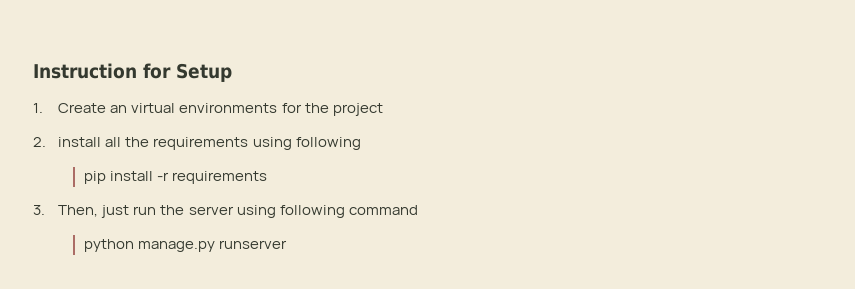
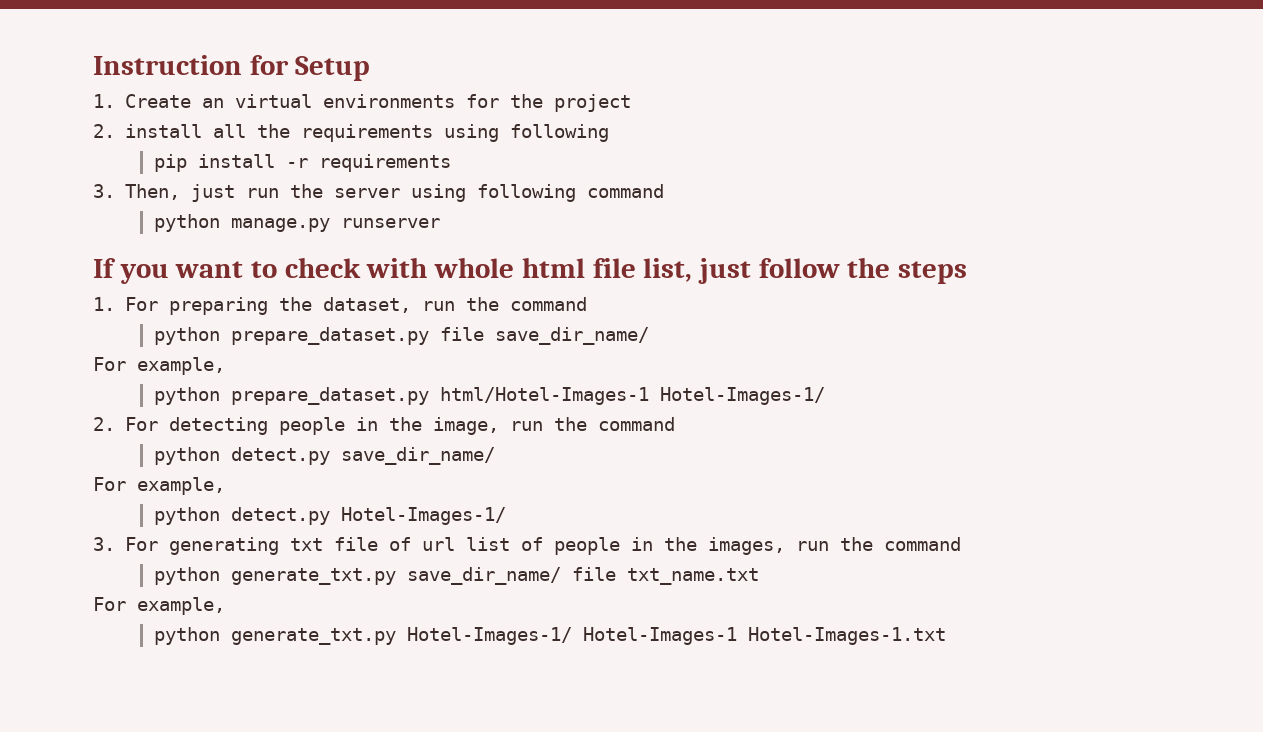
(287, 244) none -> [93,257,968,284] [93,297,587,315] [153,327,649,345] [93,357,225,375] [153,387,825,405] [93,417,675,435] [153,447,495,465] [93,477,225,495] [153,507,506,525] [93,537,961,555] [153,567,759,585] [93,597,225,615] [153,627,946,645] // If you want to check with whole html file list, just follow the steps // 1. For preparing the dataset, run the command // python prepare_dataset.py file save_dir_name/ // For example, // python prepare_dataset.py html/Hotel-Images-1 Hotel-Images-1/ // 2. For detecting people in the image, run the command // python detect.py save_dir_name/ // For example, // python detect.py Hotel-Images-1/ // 3. For generating txt file of url list of people in the images, run the command // python generate_txt.py save_dir_name/ file txt_name.txt // For example, // python generate_txt.py Hotel-Images-1/ Hotel-Images-1 Hotel-Images-1.txt

